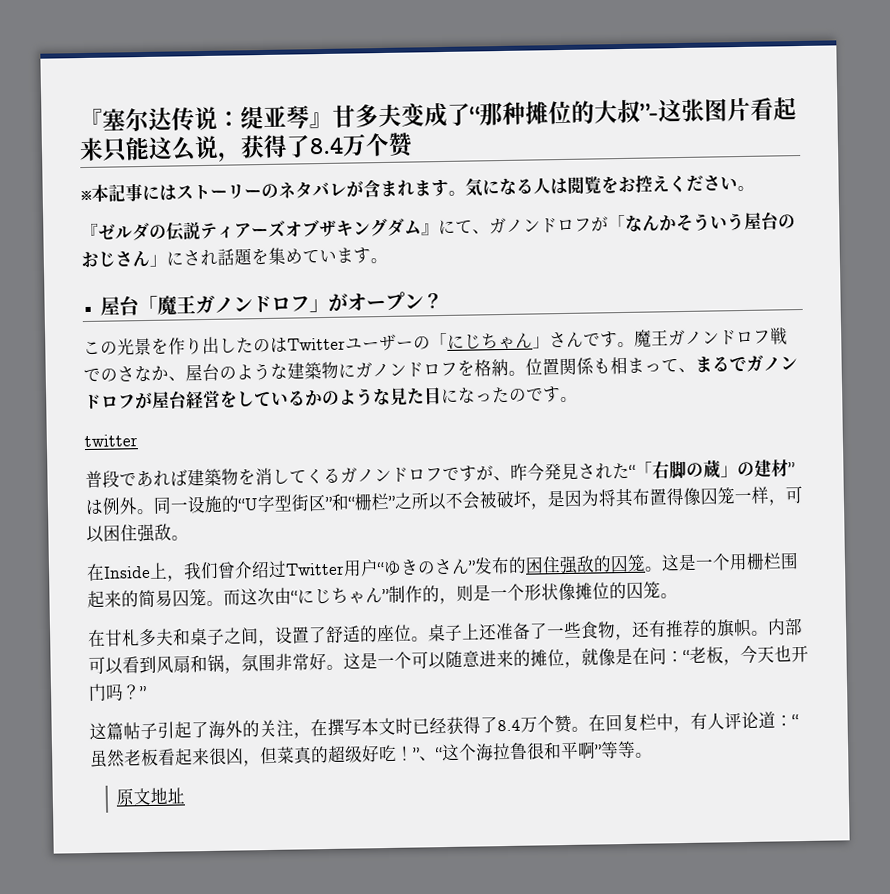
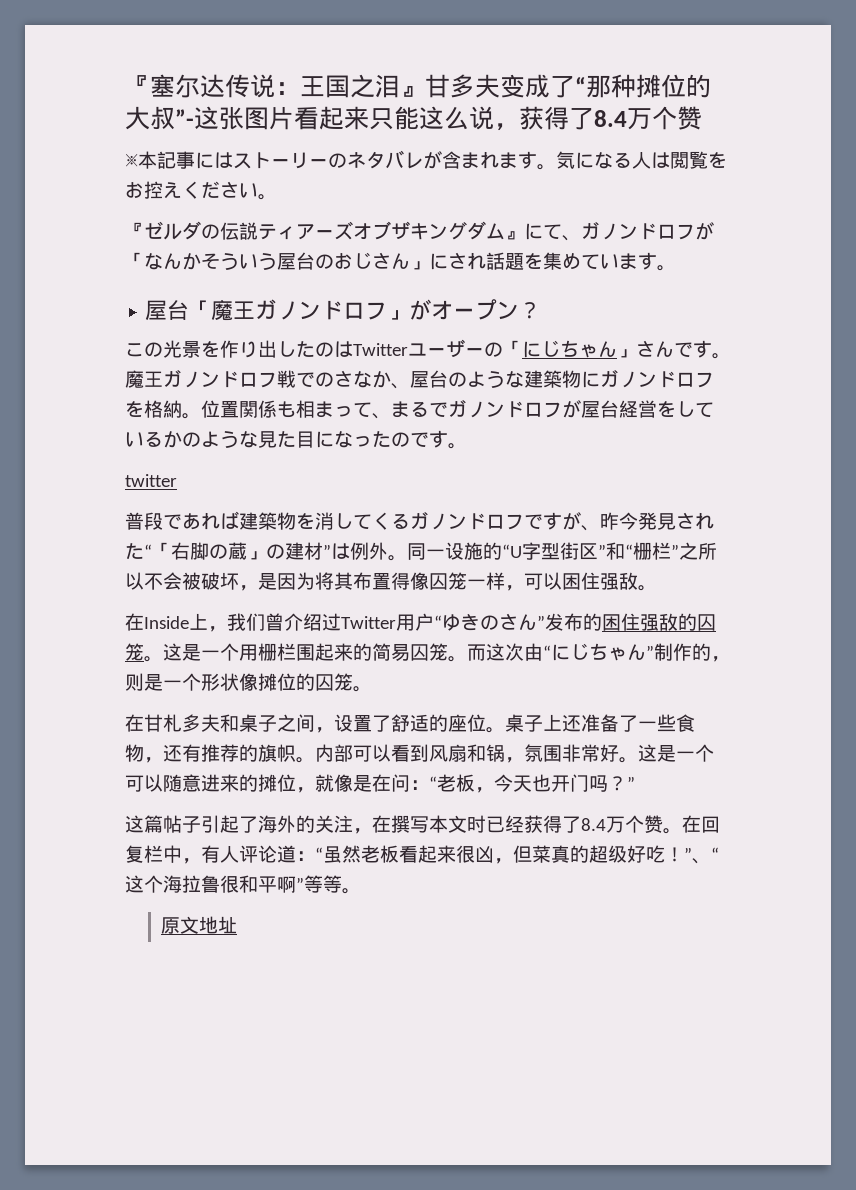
[240,105,310,130] 缇亚琴 -> [300,74,400,98] 王国之泪

